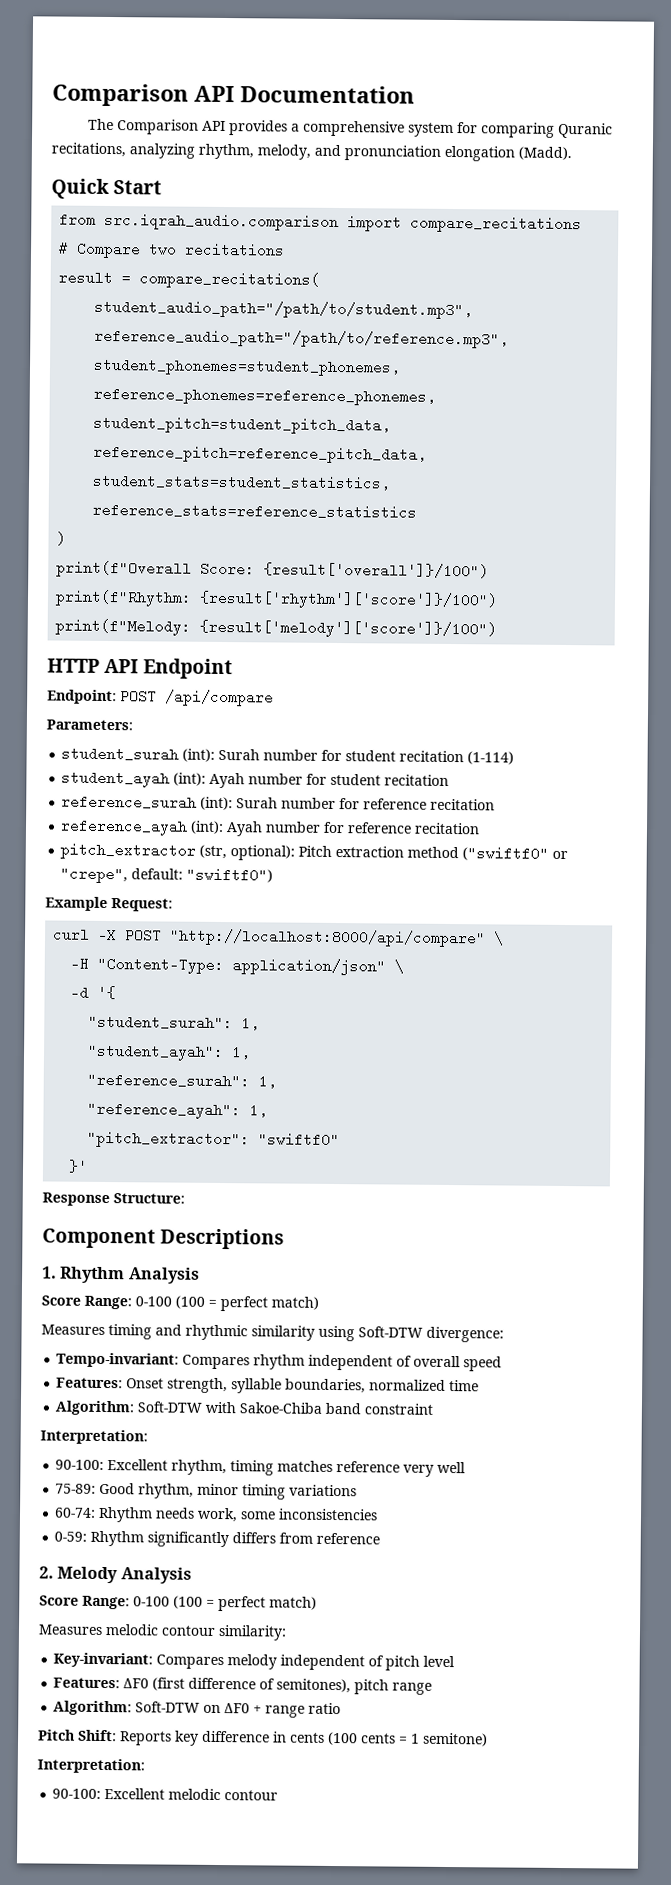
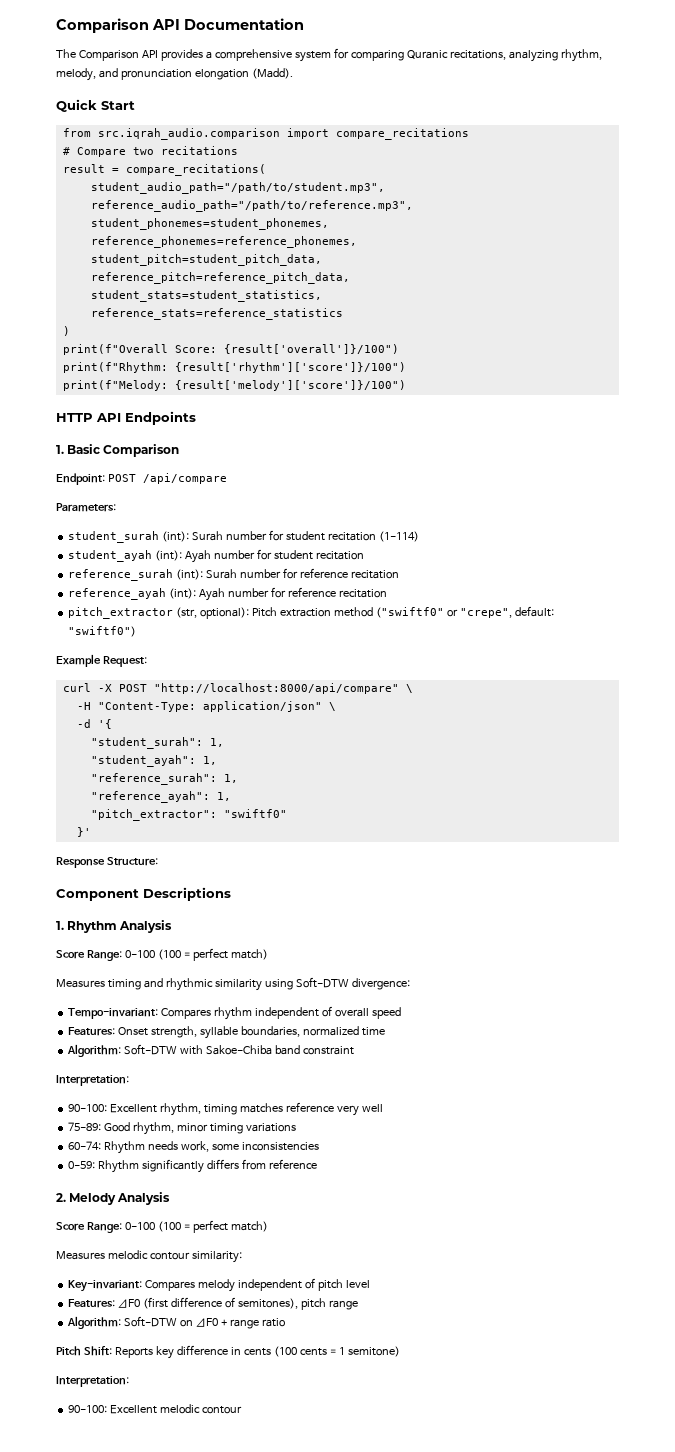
[143,658,234,680] Endpoint -> [125,411,196,425] [56,444,180,457] Endpoints // 1. Basic Comparison

